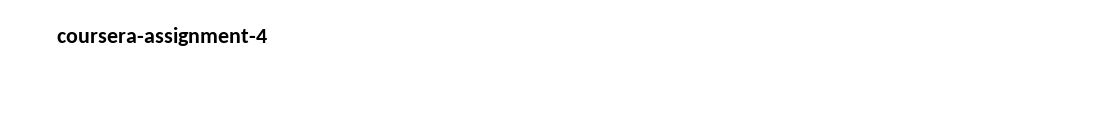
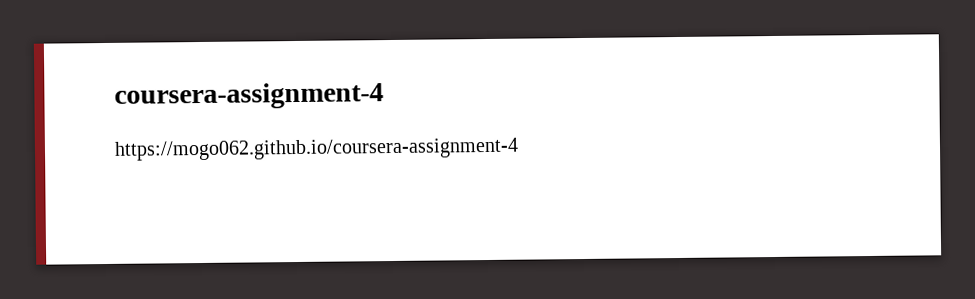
(267, 36) none -> [114,137,519,161] // https://mogo062.github.io/coursera-assignment-4

